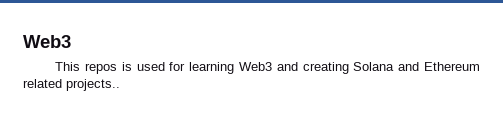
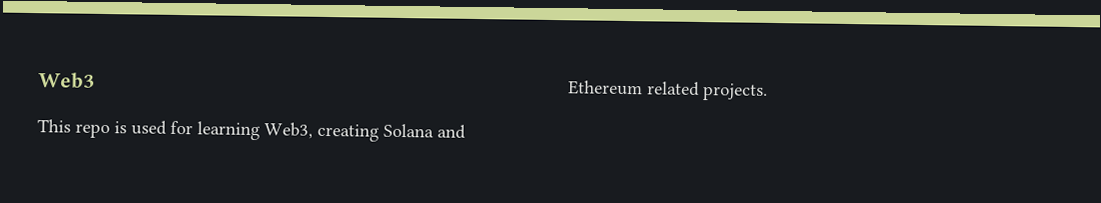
[84,63,117,74] repos -> [75,123,110,139] repo
[238,62,298,71] Web3 and -> [264,122,313,139] Web3,
[66,79,120,91] projects.. -> [703,83,768,101] projects.

